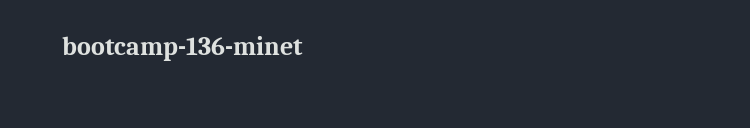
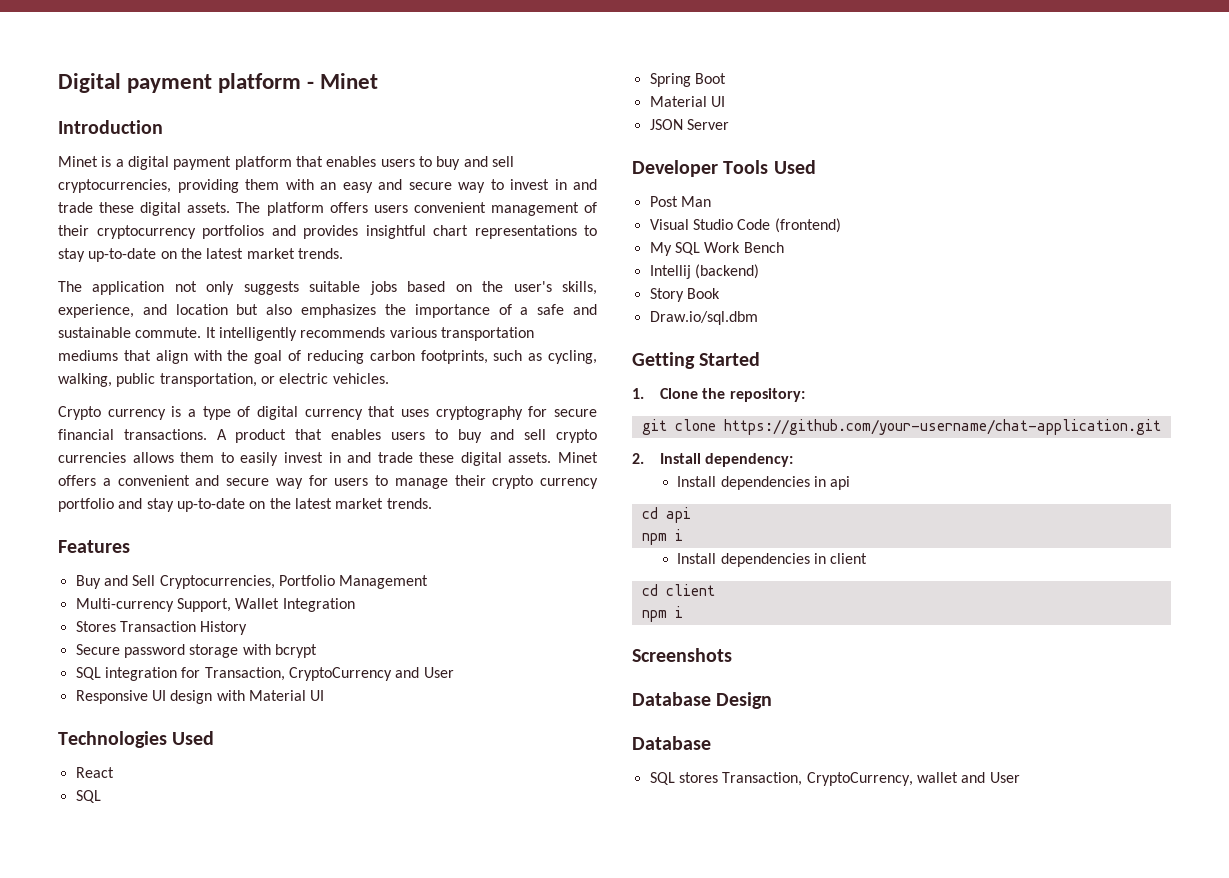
[62,36,303,61] bootcamp-136-minet -> [58,73,379,93] [58,120,163,134] [58,156,514,170] [58,179,597,193] [58,202,598,216] [58,225,597,239] [58,248,343,262] [58,281,597,295] [58,304,597,318] [58,327,534,341] [58,350,597,364] [58,373,389,387] [58,406,597,420] [58,429,597,443] [58,452,598,466] [58,475,598,489] [58,498,432,512] [58,540,130,553] [75,575,429,589] [75,598,355,612] [75,621,248,635] [75,644,317,658] [75,667,454,681] [75,690,325,704] [58,731,215,748] [75,767,114,778] [75,790,101,803] [649,73,726,87] [649,96,725,107] [649,119,729,130] [632,160,816,177] [649,196,711,207] [649,218,841,233] [649,242,784,256] [649,264,759,279] [649,288,720,302] [649,311,758,325] [632,352,761,369] [632,388,805,402] [641,419,1161,435] [632,453,794,467] [677,476,851,490] [641,507,691,523] [641,529,683,545] [677,553,868,567] [641,584,715,596] [641,606,683,622] [632,648,732,662] [632,692,773,709] [632,736,711,750] [649,772,1020,786] Digital payment platform - Minet // Introduction // Minet is a digital payment platform that enables users to buy and sell cryptocurrencies, providing them with an easy and secure way to invest in and trade these digital assets. The platform offers users convenient management of their cryptocurrency portfolios and provides insightful chart representations to stay up-to-date on the latest market trends. // The application not only suggests suitable jobs based on the user's skills, experience, and location but also emphasizes the importance of a safe and sustainable commute. It intelligently recommends various transportation mediums that align with the goal of reducing carbon footprints, such as cycling, walking, public transportation, or electric vehicles. // Crypto currency is a type of digital currency that uses cryptography for secure financial transactions. A product that enables users to buy and sell crypto currencies allows them to easily invest in and trade these digital assets. Minet offers a convenient and secure way for users to manage their crypto currency portfolio and stay up-to-date on the latest market trends. // Features // Buy and Sell Cryptocurrencies, Portfolio Management // Multi-currency Support, Wallet Integration // Stores Transaction History // Secure password storage with bcrypt // SQL integration for Transaction, CryptoCurrency and User // Responsive UI design with Material UI // Technologies Used // React // SQL // Spring Boot // Material UI // JSON Server // Developer Tools Used // Post Man // Visual Studio Code (frontend) // My SQL Work Bench // Intellij (backend) // Story Book // Draw.io/sql.dbm // Getting Started // 1. Clone the repository: // git clone https://github.com/your-username/chat-application.git // 2. Install dependency: // Install dependencies in api // cd api // npm i // Install dependencies in client // cd client // npm i // Screenshots // Database Design // Database // SQL stores Transaction, CryptoCurrency, wallet and User

